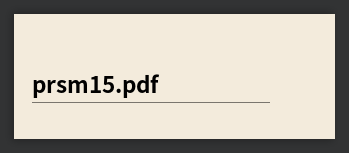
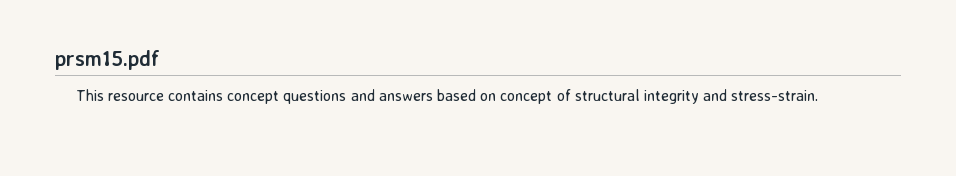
(160, 86) none -> [75,89,819,104] // This resource contains concept questions and answers based on concept of structural integrity and stress-strain.

